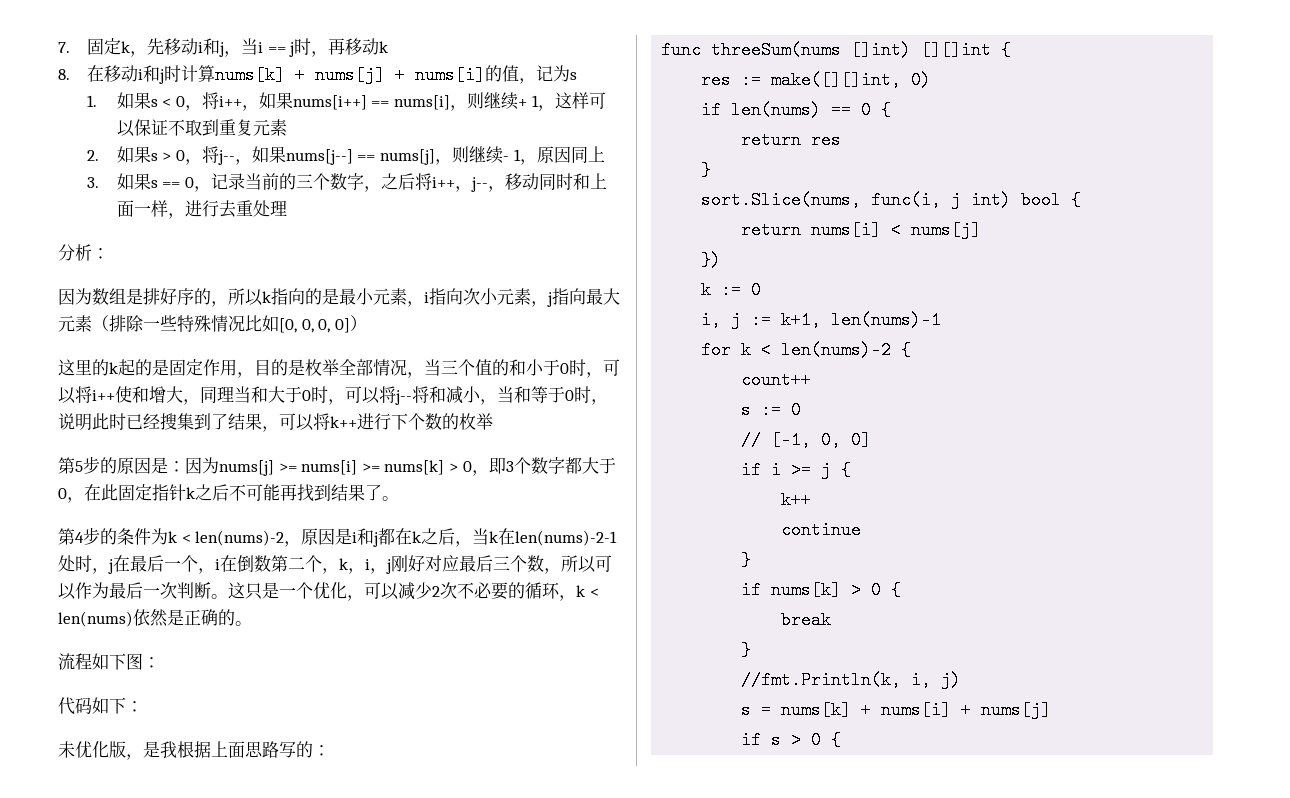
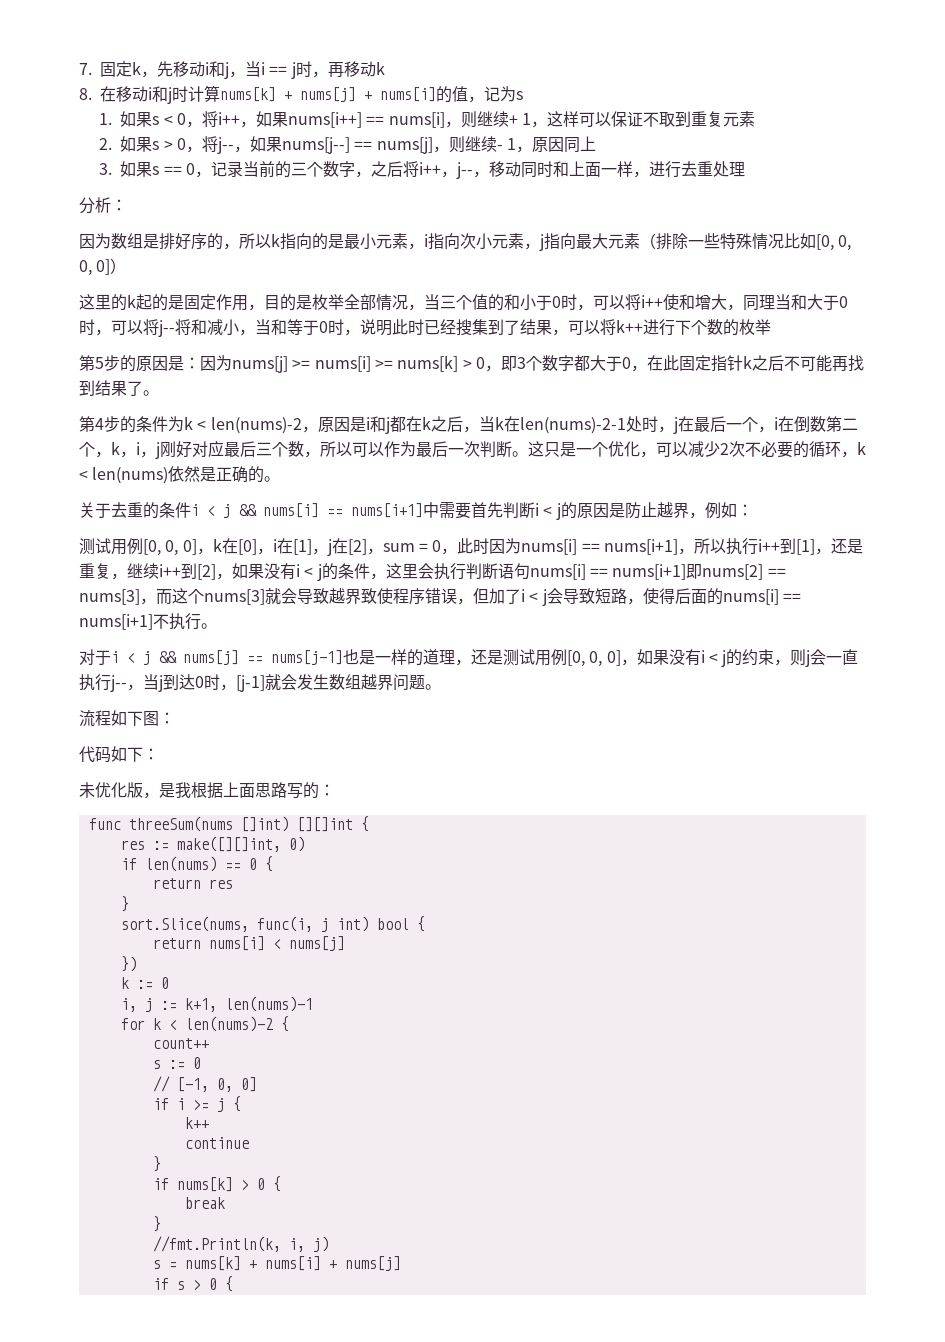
(252, 623) none -> [79,502,753,520] [79,538,863,556] [79,563,786,581] [79,588,801,606] [79,613,217,630] [79,649,859,667] [79,674,441,692] // 关于去重的条件i < j && nums[i] == nums[i+1]中需要首先判断i < j的原因是防止越界，例如： // 测试用例[0, 0, 0]，k在[0]，i在[1]，j在[2]，sum = 0，此时因为nums[i] == nums[i+1]，所以执行i++到[1]，还是重复，继续i++到[2]，如果没有i < j的条件，这里会执行判断语句nums[i] == nums[i+1]即nums[2] == nums[3]，而这个nums[3]就会导致越界致使程序错误，但加了i < j会导致短路，使得后面的nums[i] == nums[i+1]不执行。 // 对于i < j && nums[j] == nums[j-1]也是一样的道理，还是测试用例[0, 0, 0]，如果没有i < j的约束，则j会一直执行j--，当j到达0时，[j-1]就会发生数组越界问题。

